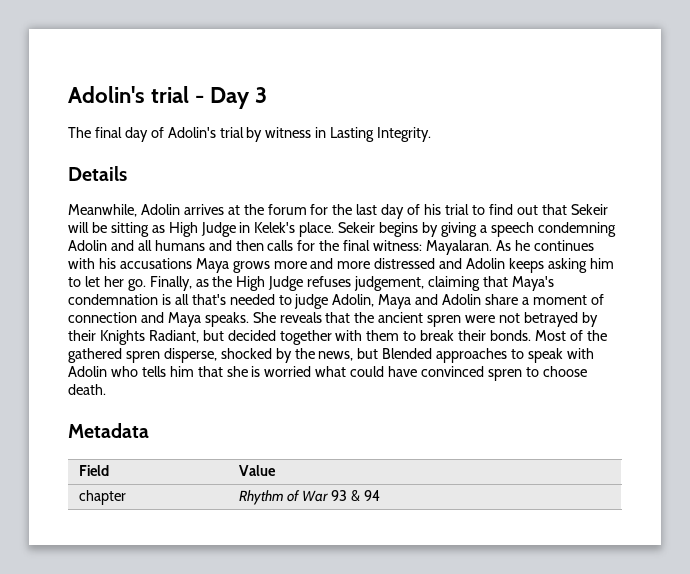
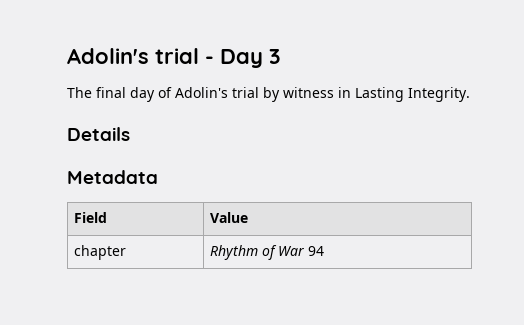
[68,204,608,219] [68,222,616,237] [68,240,594,255] [68,258,614,273] [68,276,554,291] [68,294,604,309] [68,312,598,327] [68,330,607,345] [68,348,594,363] [68,366,587,381] [68,384,106,395] // Meanwhile, Adolin arrives at the forum for the last day of his trial to find out that Sekeir will be sitting as High Judge in Kelek's place. Sekeir begins by giving a speech condemning Adolin and all humans and then calls for the final witness: Mayalaran. As he continues with his accusations Maya grows more and more distressed and Adolin keeps asking him to let her go. Finally, as the High Judge refuses judgement, claiming that Maya's condemnation is all that's needed to judge Adolin, Maya and Adolin share a moment of connection and Maya speaks. She reveals that the ancient spren were not betrayed by their Knights Radiant, but decided together with them to break their bonds. Most of the gathered spren disperse, shocked by the news, but Blended approaches to speak with Adolin who tells him that she is worried what could have convinced spren to choose death. -> (130, 134) none
[331,490,361,501] 93 & -> (304, 251) none

